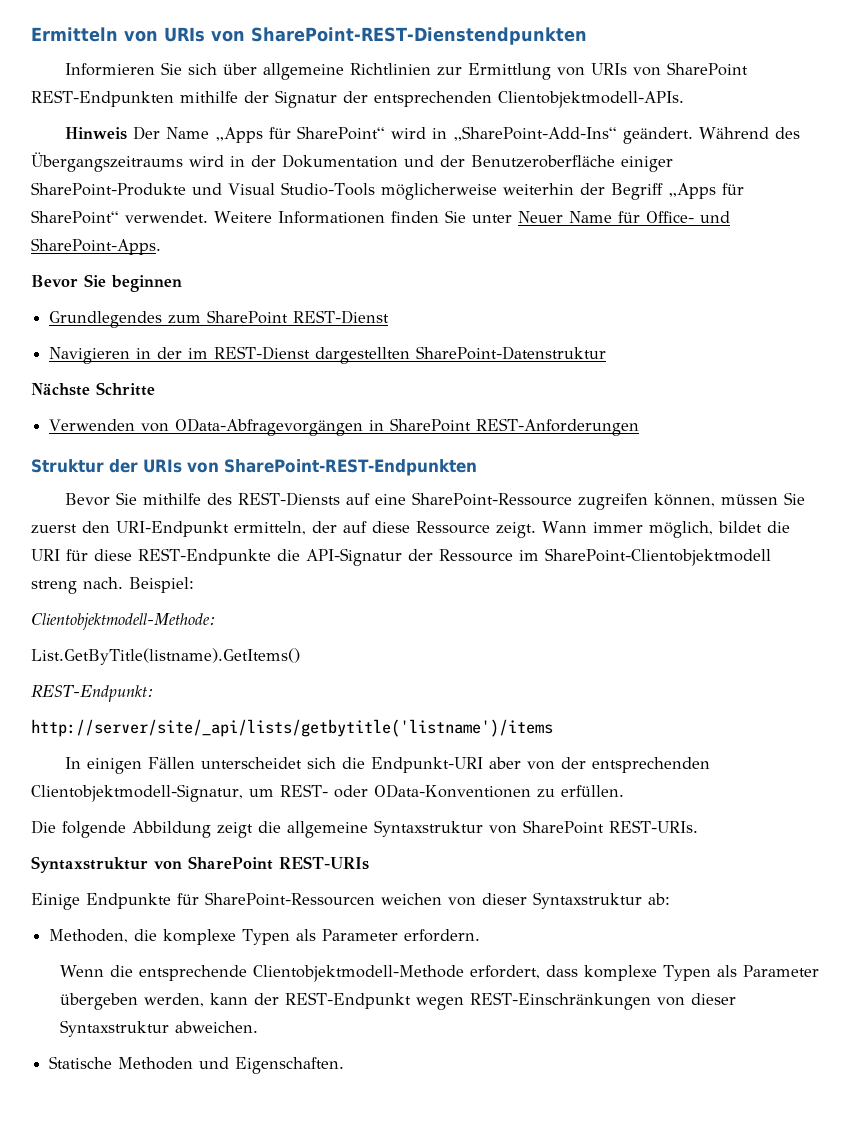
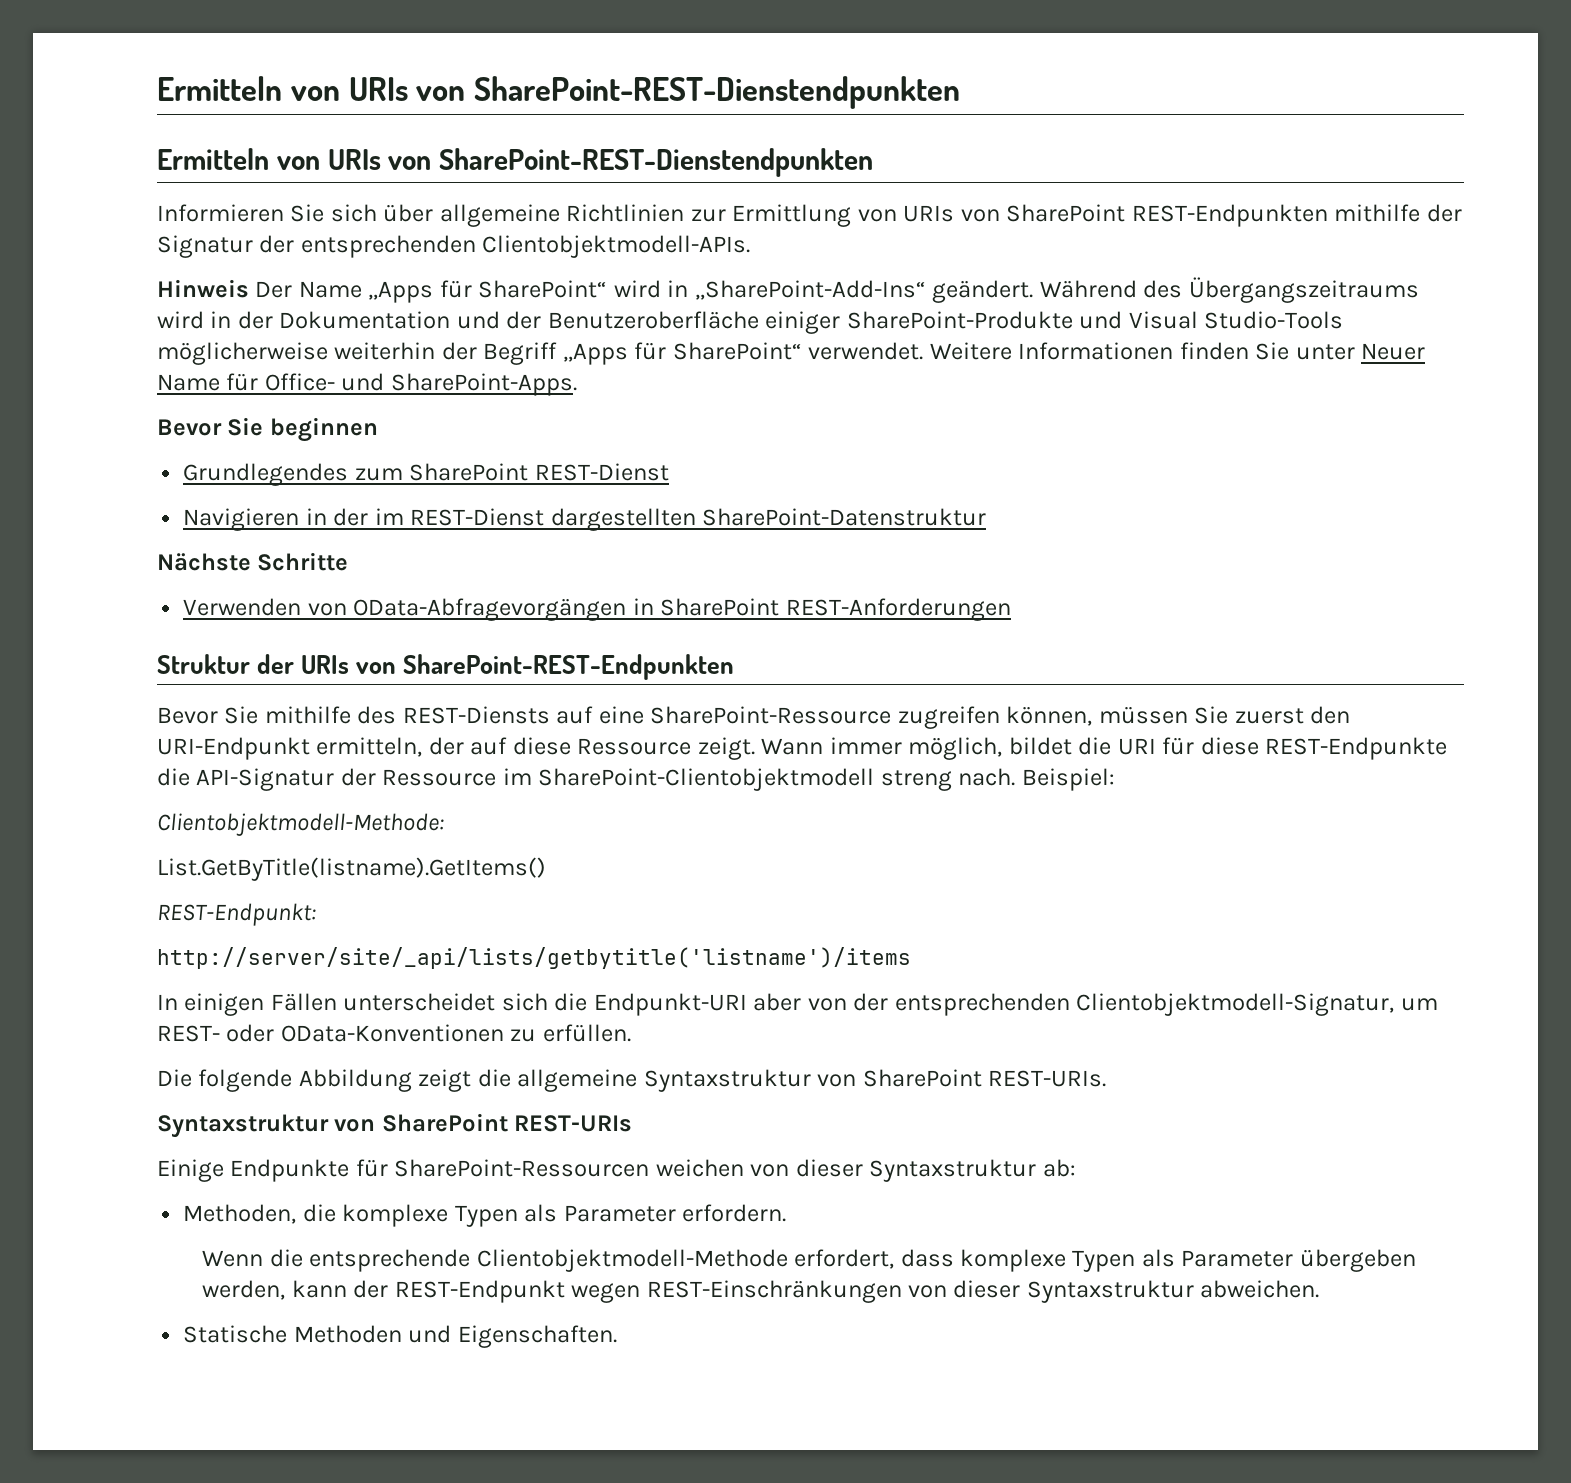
[31,27,587,45] Ermitteln von URIs von SharePoint-REST-Dienstendpunkten -> [157,76,961,109] [157,148,874,177] Ermitteln von URIs von SharePoint-REST-Dienstendpunkten // Ermitteln von URIs von SharePoint-REST-Dienstendpunkten

